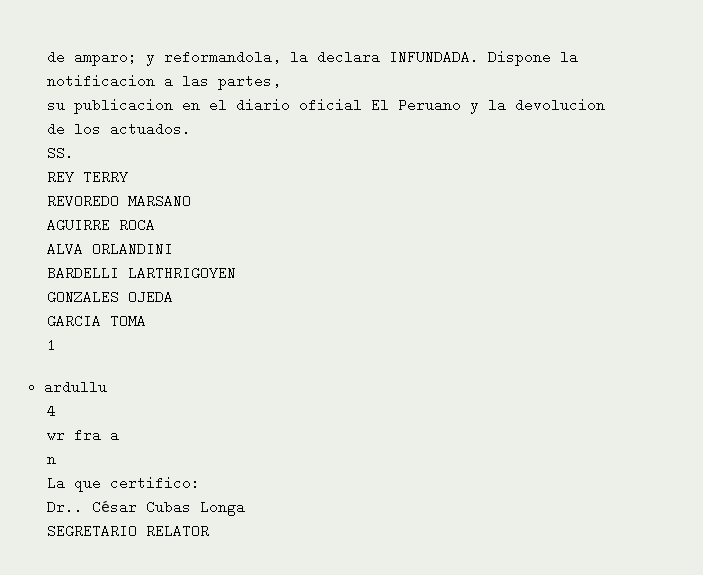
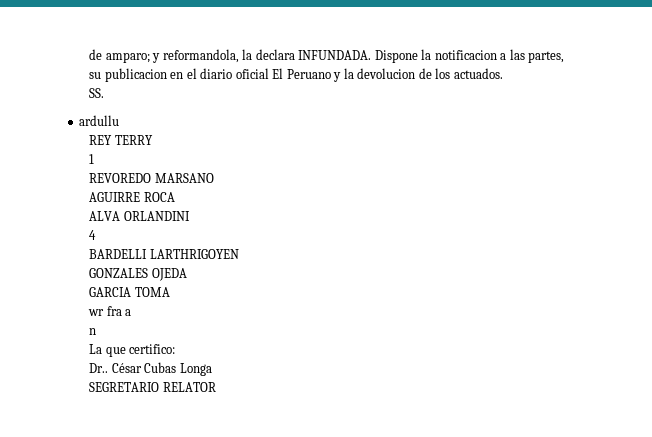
(74, 153) none -> [79,115,120,126] // ardullu
(128, 177) none -> [89,154,95,164] // 1
(173, 249) none -> [89,230,97,240] // 4
[46,338,56,352] [44,380,108,394] [46,404,56,418] // 1 // ardullu // 4 -> (170, 292) none

